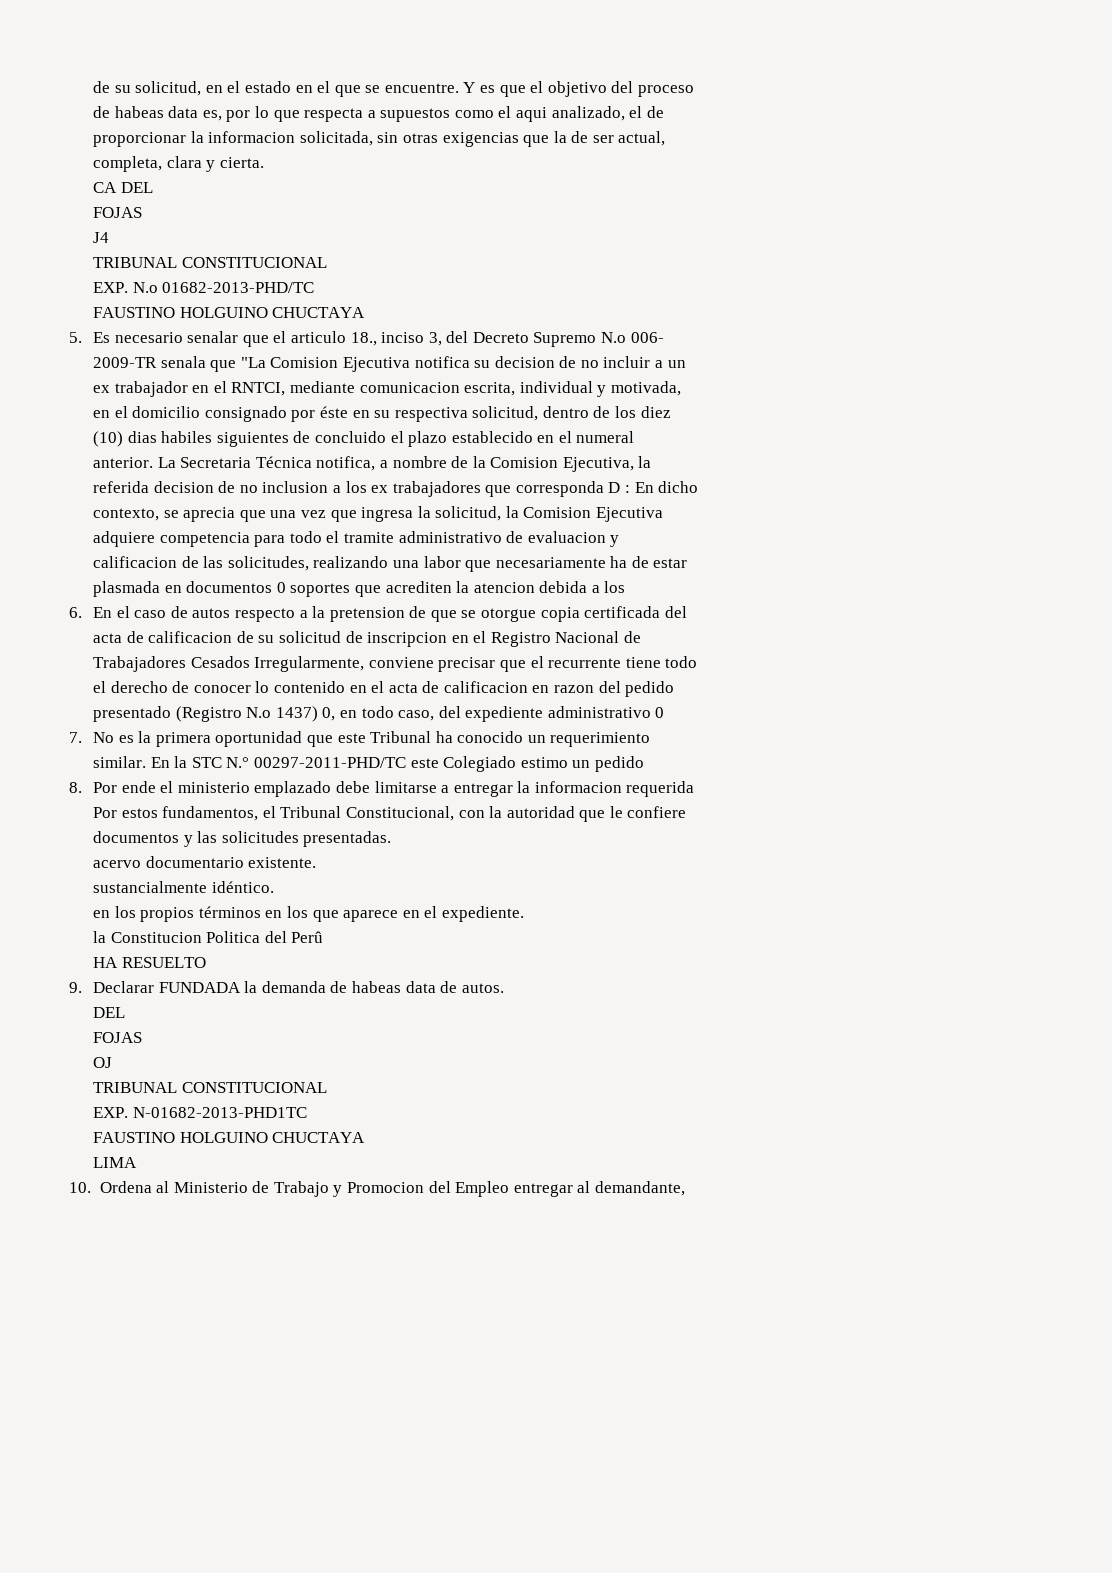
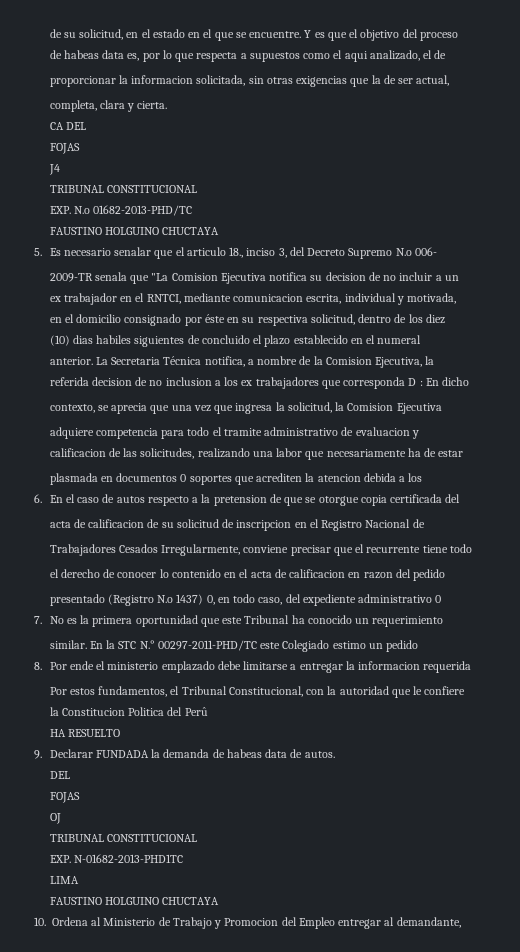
[92,831,392,847] [92,856,317,868] [92,881,274,893] [92,906,524,922] // documentos y las solicitudes presentadas. // acervo documentario existente. // sustancialmente idéntico. // en los propios términos en los que aparece en el expediente. -> (466, 690) none
[92,1132,366,1143] [92,1157,137,1168] // FAUSTINO HOLGUINO CHUCTAYA // LIMA -> [49,876,79,884] [49,897,220,905] // LIMA // FAUSTINO HOLGUINO CHUCTAYA

